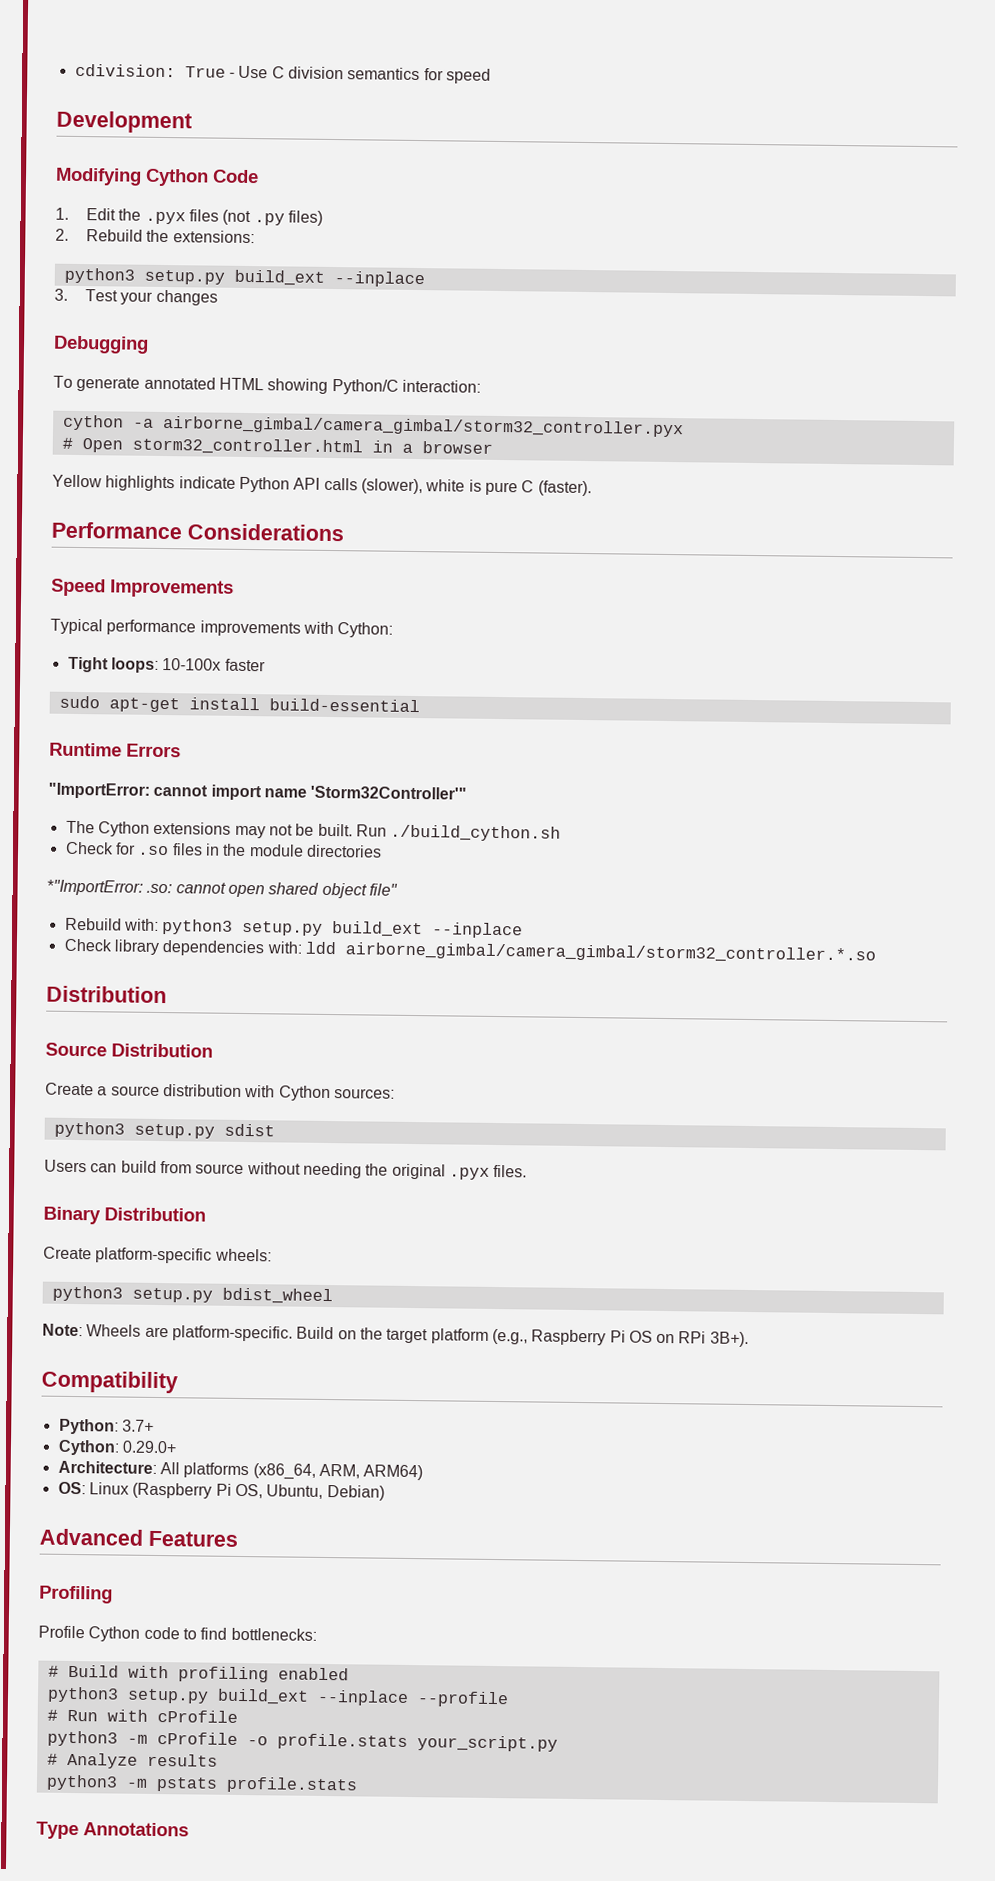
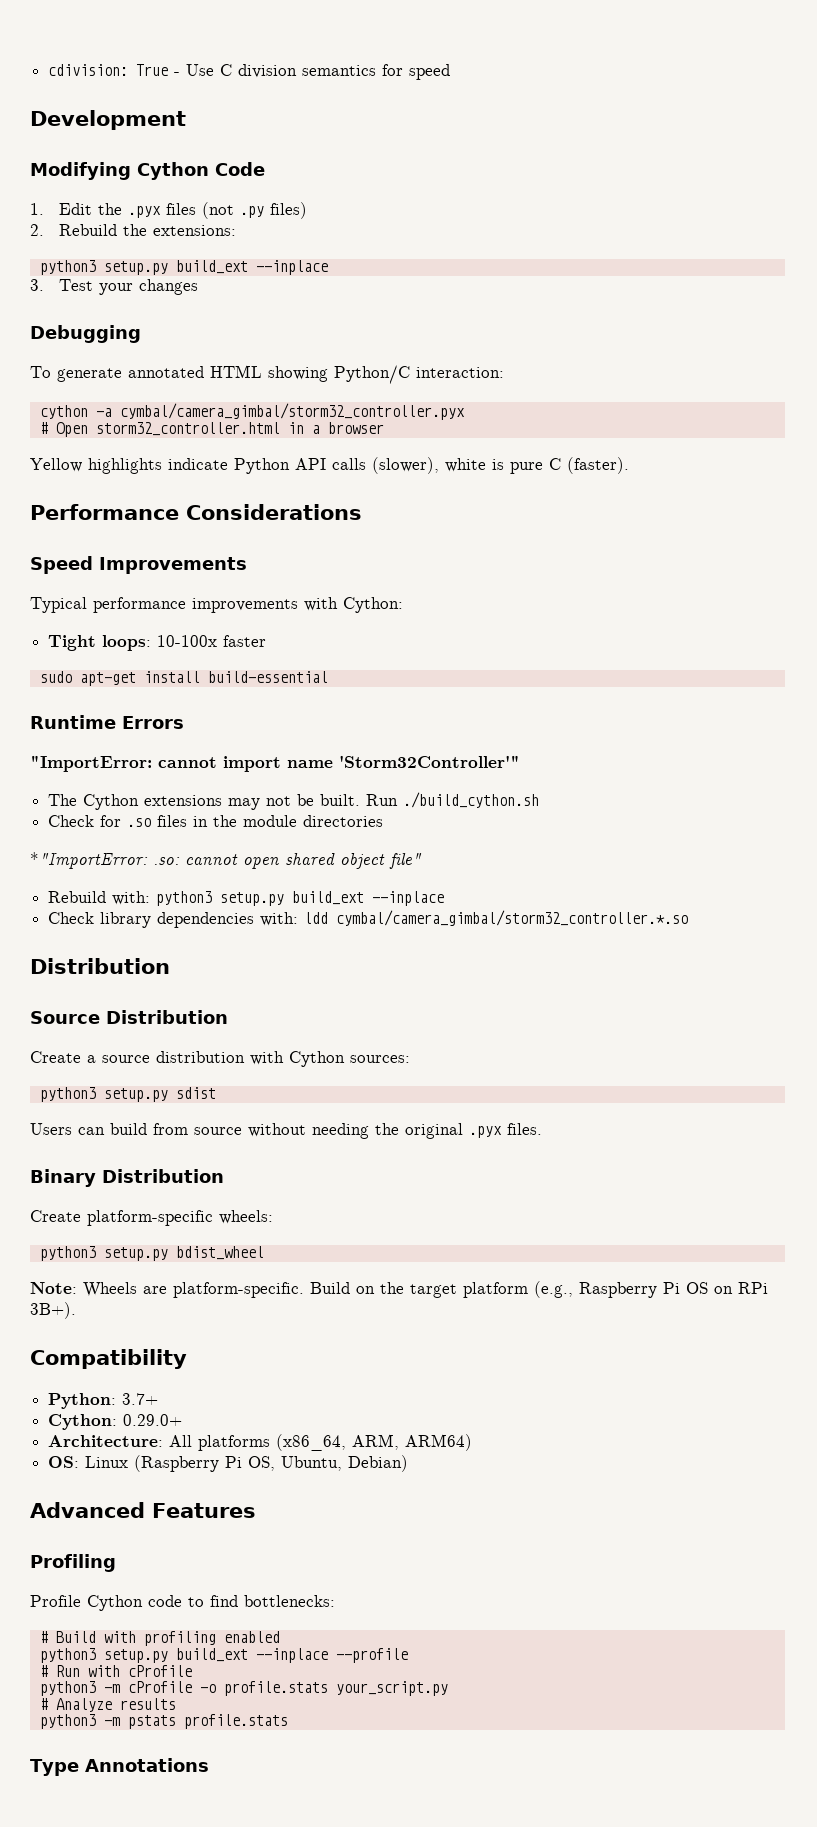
[162,415,684,438] airborne_gimbal/camera_gimbal/storm32_controller.pyx -> [119,403,465,420] cymbal/camera_gimbal/storm32_controller.pyx
[344,942,876,964] airborne_gimbal/camera_gimbal/storm32_controller.*.so -> [336,910,689,926] cymbal/camera_gimbal/storm32_controller.*.so

